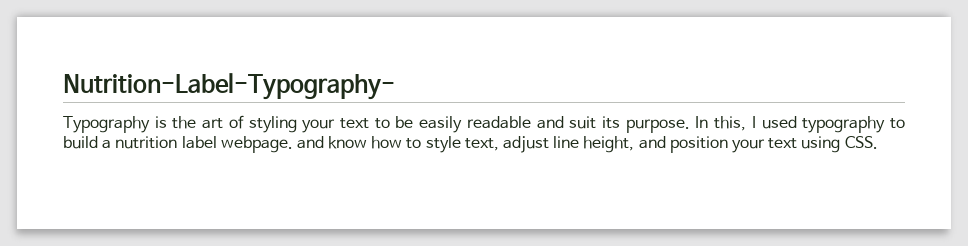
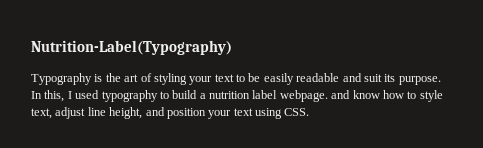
[63,73,395,100] Nutrition-Label-Typography- -> [31,40,232,55] Nutrition-Label(Typography)

